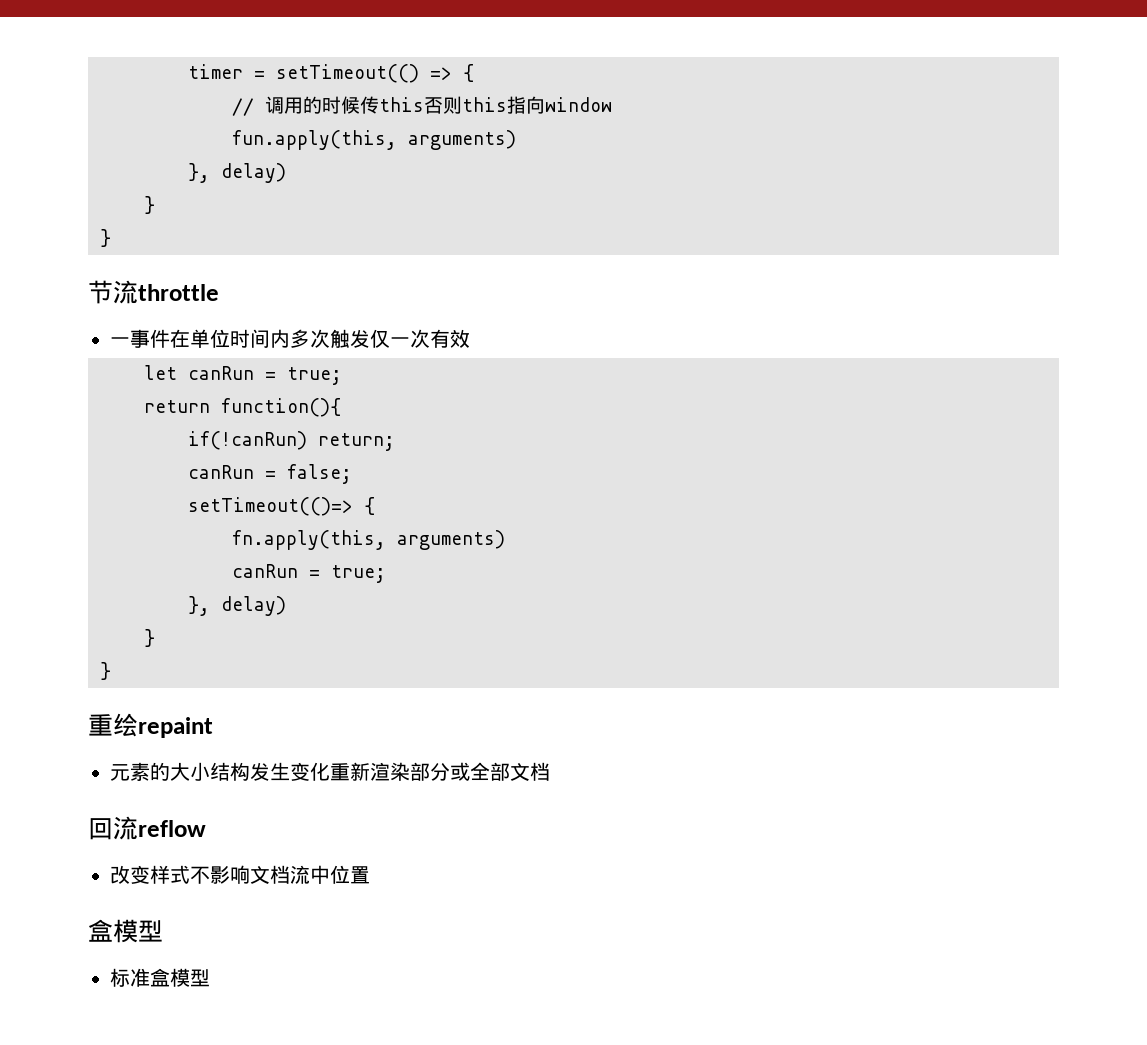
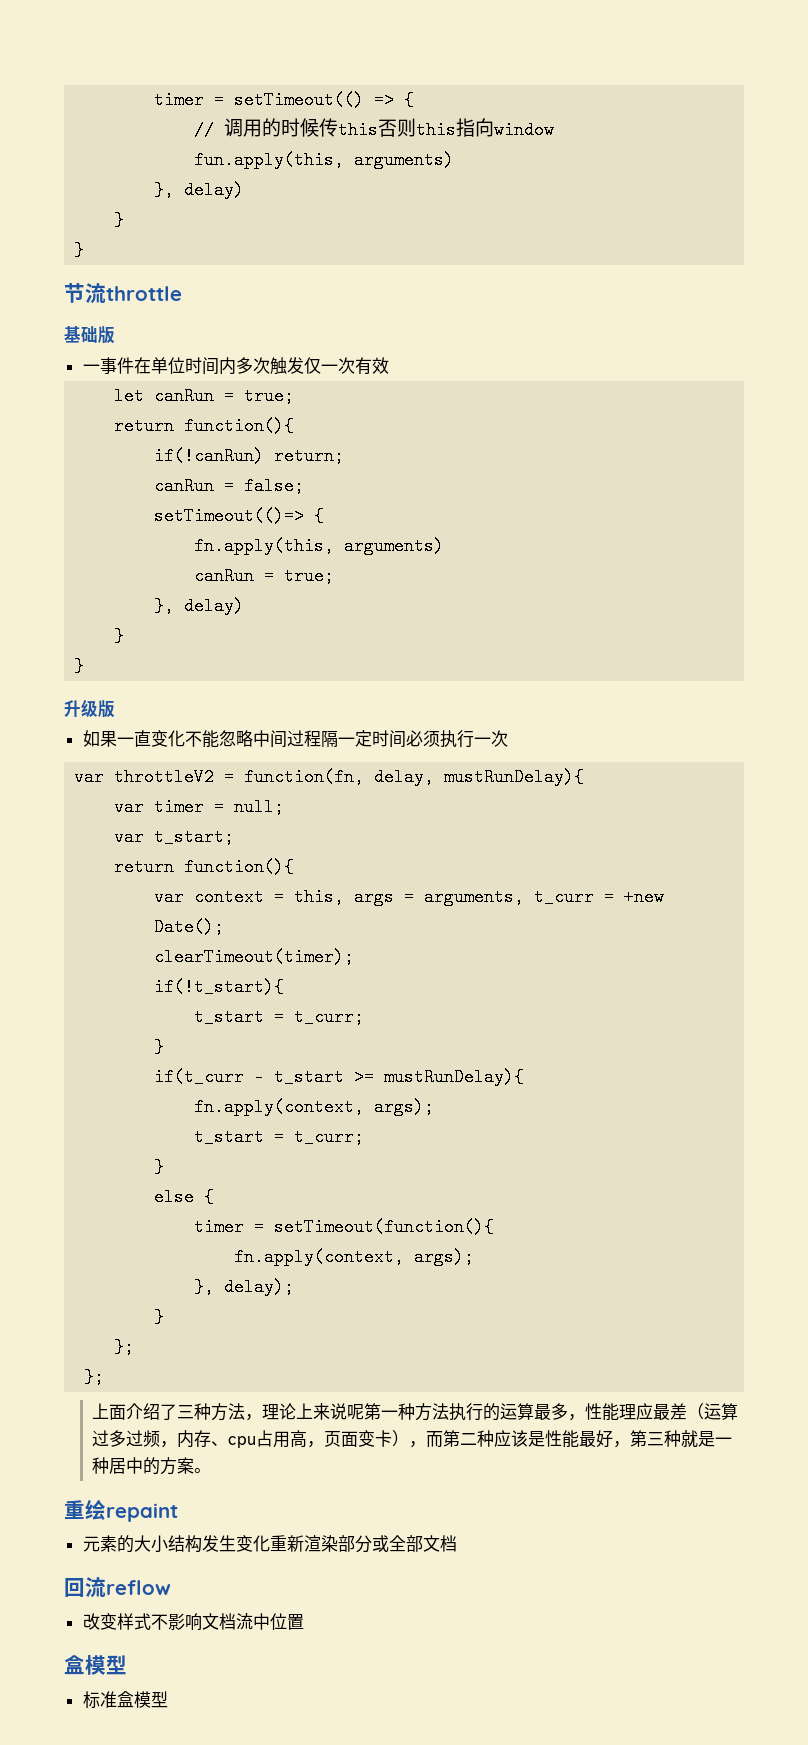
(219, 292) none -> [64,326,115,344] // 基础版
(111, 671) none -> [64,699,115,718] [82,730,508,748] [74,768,585,786] [114,798,285,816] [114,828,235,846] [114,858,295,876] [154,888,665,906] [154,918,225,936] [154,948,355,966] [154,978,285,996] [194,1008,365,1026] [154,1038,165,1056] [154,1068,525,1086] [194,1098,435,1116] [194,1128,365,1146] [154,1158,165,1176] [154,1188,215,1206] [194,1218,495,1236] [234,1248,475,1266] [194,1278,295,1296] [154,1308,165,1326] [114,1338,135,1356] [84,1368,105,1386] [92,1403,739,1421] [92,1430,733,1448] [92,1457,212,1475] // 升级版 // 如果一直变化不能忽略中间过程隔一定时间必须执行一次 // var throttleV2 = function(fn, delay, mustRunDelay){ // var timer = null; // var t_start; // return function(){ // var context = this, args = arguments, t_curr = +new Date(); // clearTimeout(timer); // if(!t_start){ // t_start = t_curr; // } // if(t_curr - t_start >= mustRunDelay){ // fn.apply(context, args); // t_start = t_curr; // } // else { // timer = setTimeout(function(){ // fn.apply(context, args); // }, delay); // } // }; // }; // 上面介绍了三种方法，理论上来说呢第一种方法执行的运算最多，性能理应最差（运算过多过频，内存、cpu占用高，页面变卡），而第二种应该是性能最好，第三种就是一种居中的方案。

